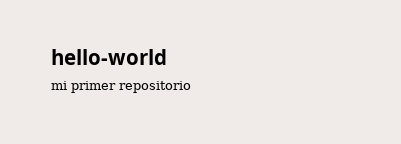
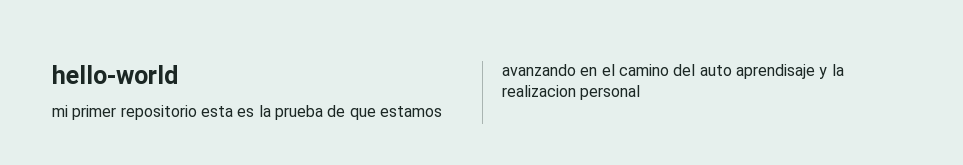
(191, 87) none -> [200,105,442,120] [502,64,844,79] [502,85,641,100] esta es la prueba de que estamos avanzando en el camino del auto aprendisaje y la realizacion personal

